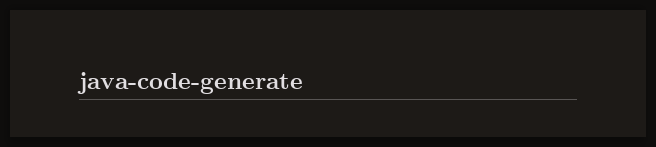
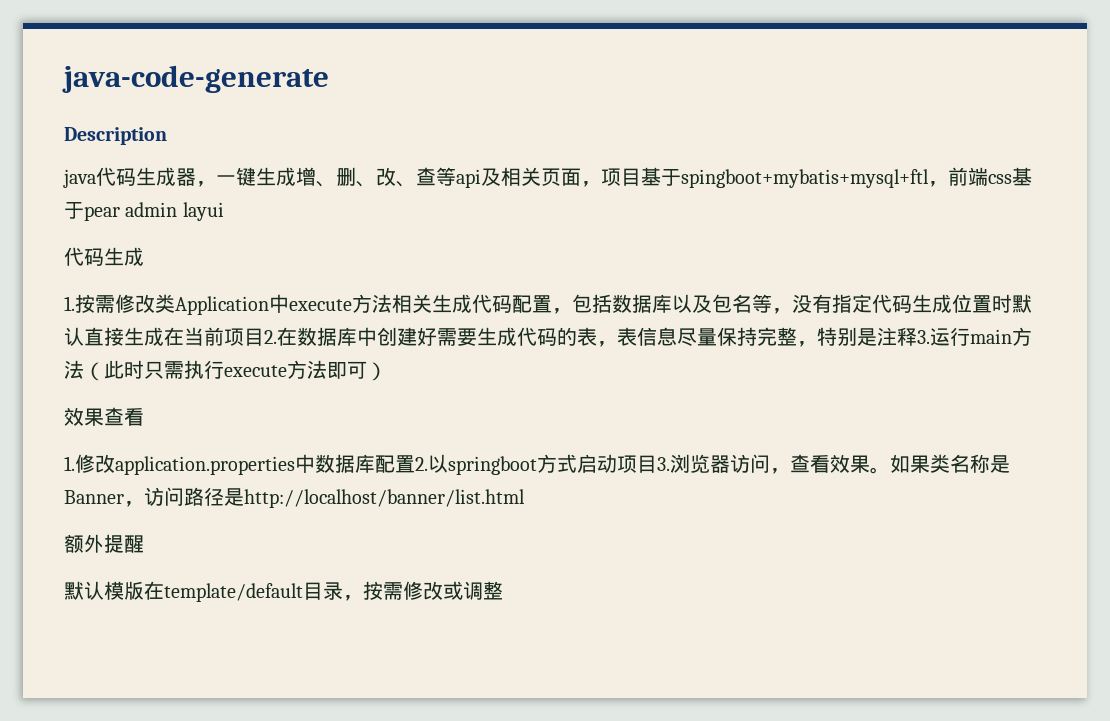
(303, 83) none -> [64,127,167,145] [63,167,1032,188] [64,202,224,221] [64,247,144,266] [64,294,1032,315] [64,327,1032,347] [64,360,387,381] [64,407,144,426] [64,454,1010,475] [64,487,525,508] [64,534,144,553] [64,581,503,602] // Description // java代码生成器，一键生成增、删、改、查等api及相关页面，项目基于spingboot+mybatis+mysql+ftl，前端css基于pear admin layui // 代码生成 // 1.按需修改类Application中execute方法相关生成代码配置，包括数据库以及包名等，没有指定代码生成位置时默认直接生成在当前项目2.在数据库中创建好需要生成代码的表，表信息尽量保持完整，特别是注释3.运行main方法（此时只需执行execute方法即可） // 效果查看 // 1.修改application.properties中数据库配置2.以springboot方式启动项目3.浏览器访问，查看效果。如果类名称是Banner，访问路径是http://localhost/banner/list.html // 额外提醒 // 默认模版在template/default目录，按需修改或调整

